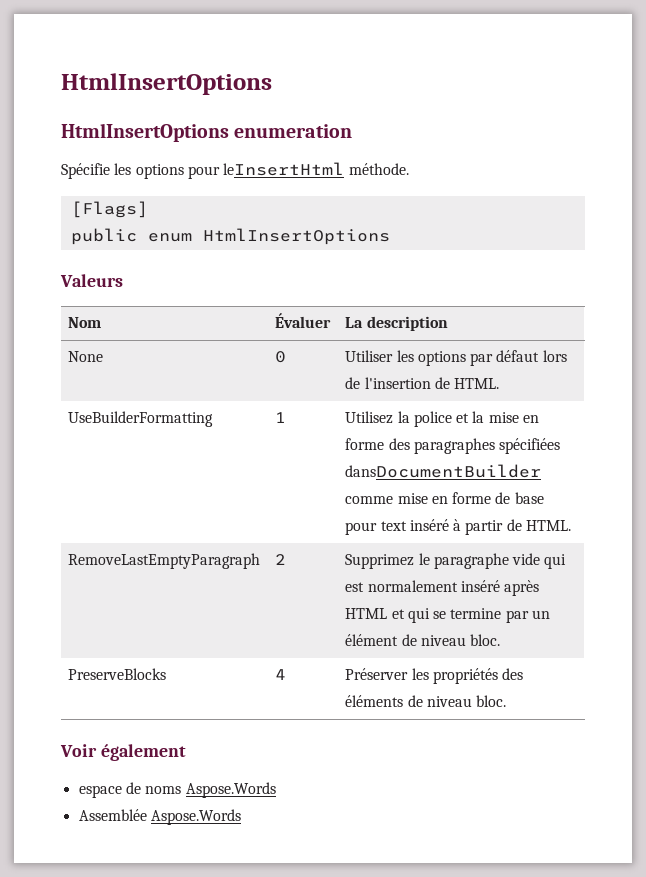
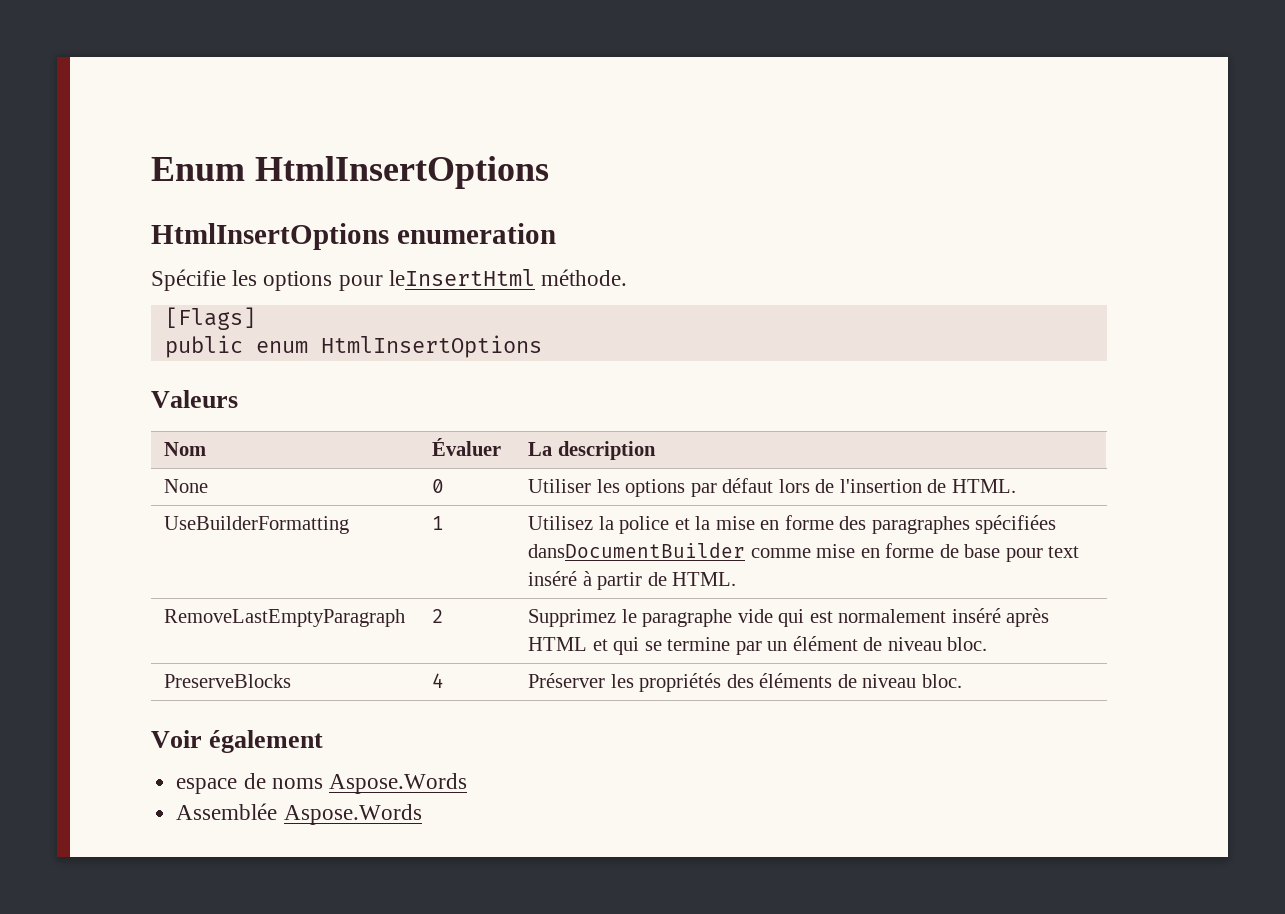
(61, 84) none -> [151,157,245,181] Enum

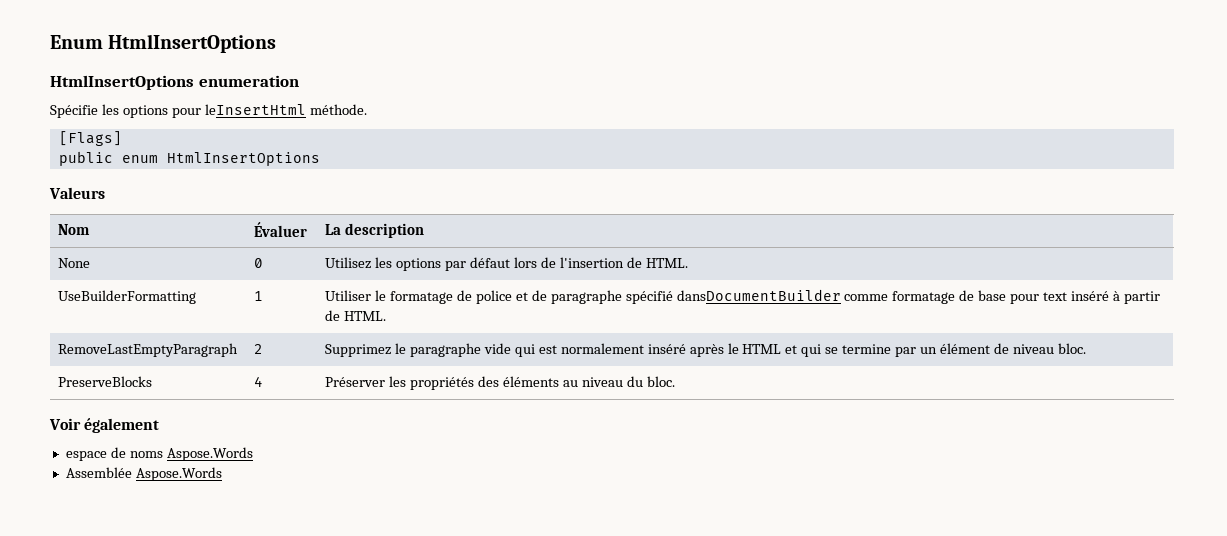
[528,479,592,493] Utiliser -> [325,257,372,269] Utilisez
[528,515,1057,534] [528,542,935,558] Utilisez la police et la mise en forme des paragraphes spécifiées dansDocumentBuilder comme mise en forme -> [325,289,956,304] Utiliser le formatage de police et de paragraphe spécifié dansDocumentBuilder comme formatage
(1050, 617) none -> [727,343,739,354] le
[837,674,917,688] de niveau -> [562,376,643,387] au niveau du

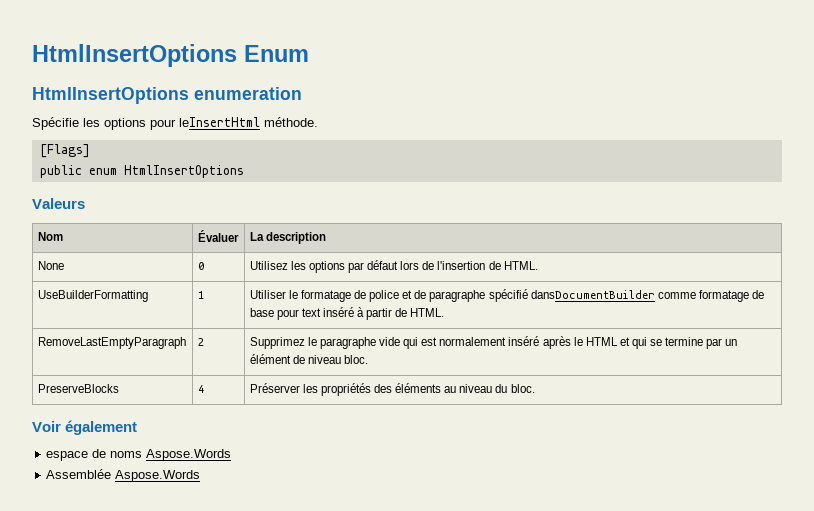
(50, 42) none -> [32,44,237,67] HtmlInsertOptions
[108,34,277,53] HtmlInsertOptions -> (309, 53) none

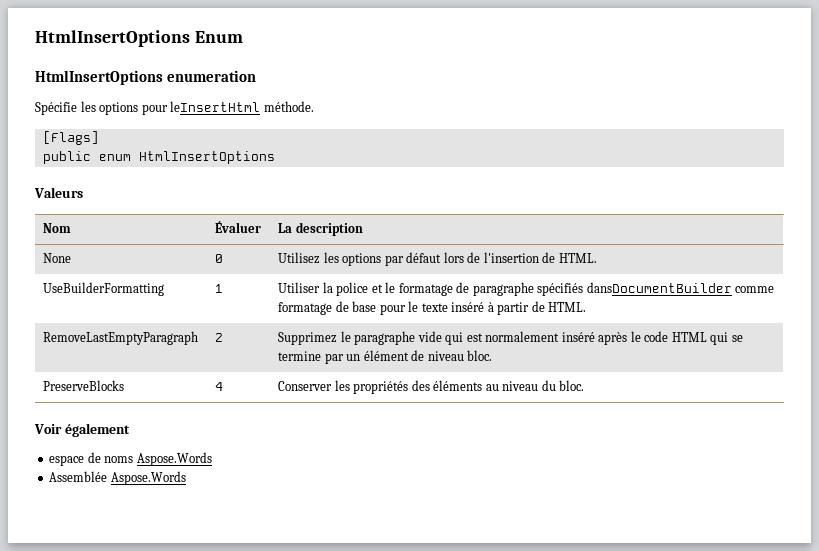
[288,289,528,302] le formatage de police et de paragraphe spécifié -> [322,282,584,296] la police et le formatage de paragraphe spécifiés
[301,308,321,317] text -> [408,301,448,312] le texte
[585,337,630,346] HTML et -> [644,331,707,342] code HTML
[249,383,300,393] Préserver -> [278,381,333,391] Conserver

